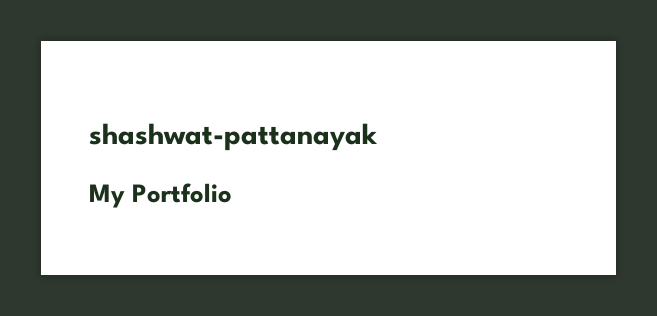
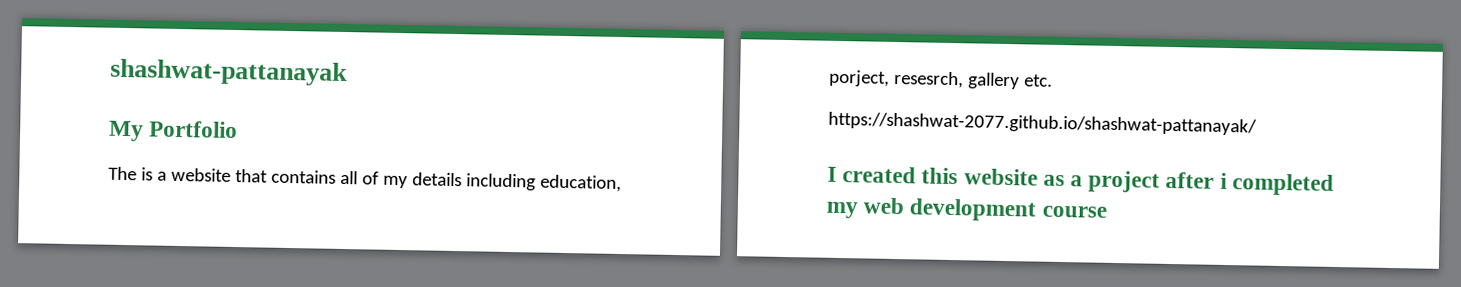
(233, 193) none -> [108,166,622,193] [829,69,1053,90] [828,111,1257,136] [827,166,1334,196] [826,197,1107,222] // The is a website that contains all of my details including education, porject, resesrch, gallery etc. // https://shashwat-2077.github.io/shashwat-pattanayak/ // I created this website as a project after i completed my web development course

